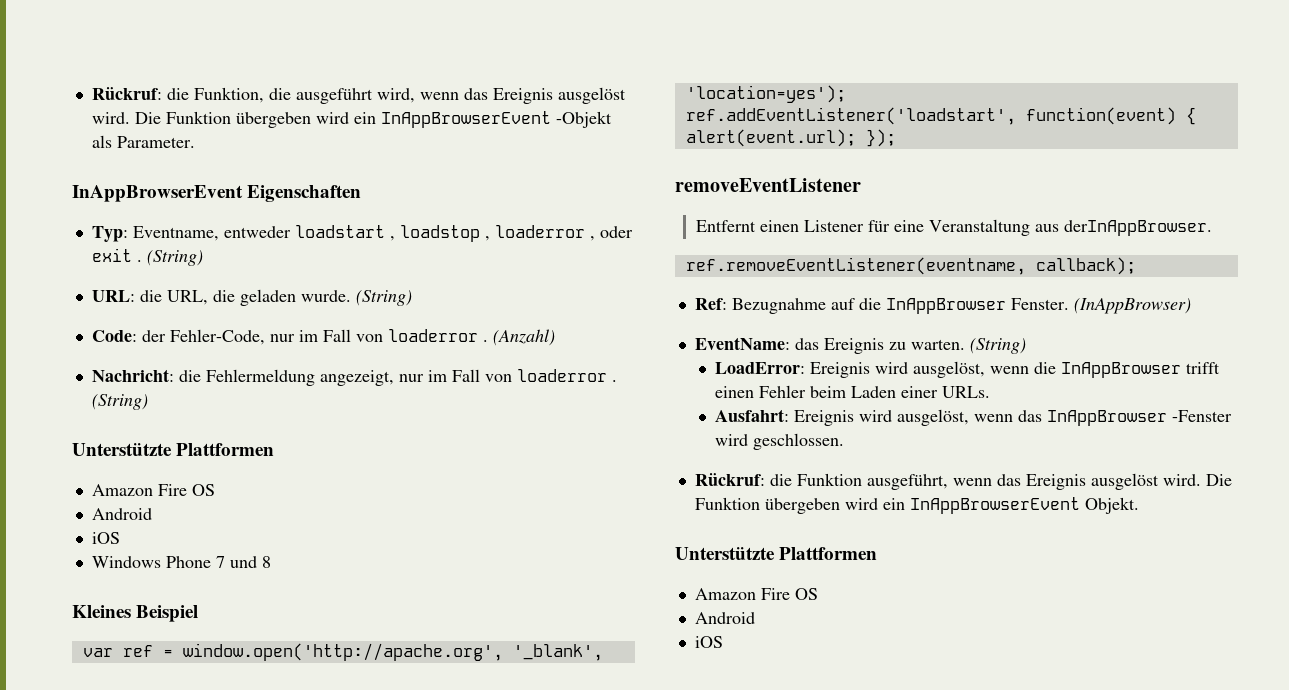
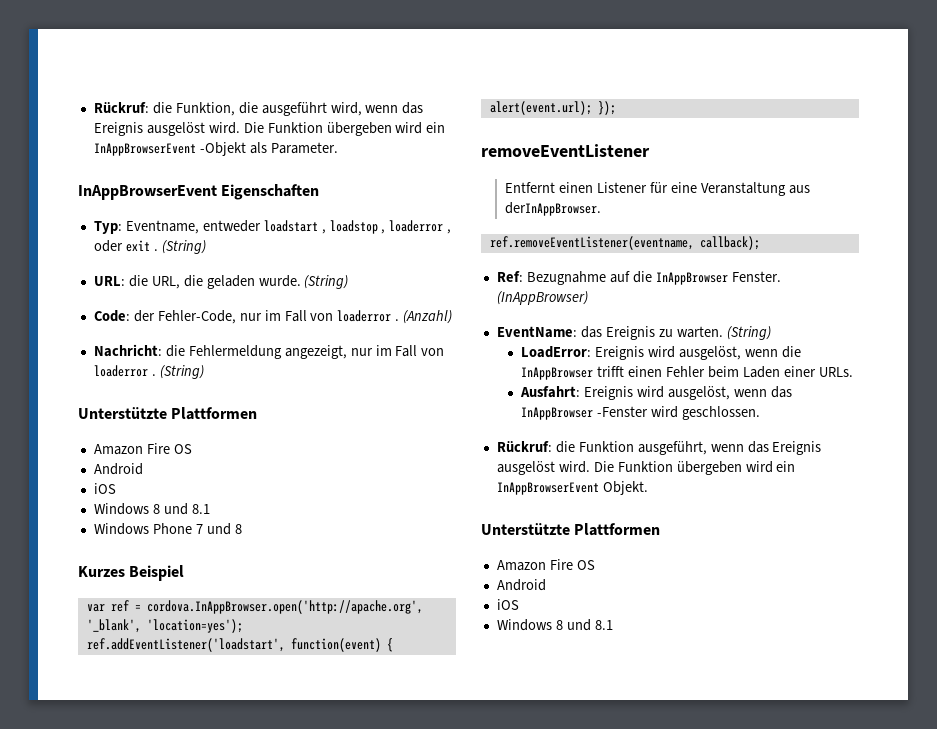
(120, 538) none -> [93,503,210,515] // Windows 8 und 8.1
[72,605,131,618] Kleines -> [78,566,125,577] Kurzes
[182,643,503,661] window.open('http://apache.org', -> [146,600,423,614] cordova.InAppBrowser.open('http://apache.org',
(723, 642) none -> [496,619,613,631] // Windows 8 und 8.1

